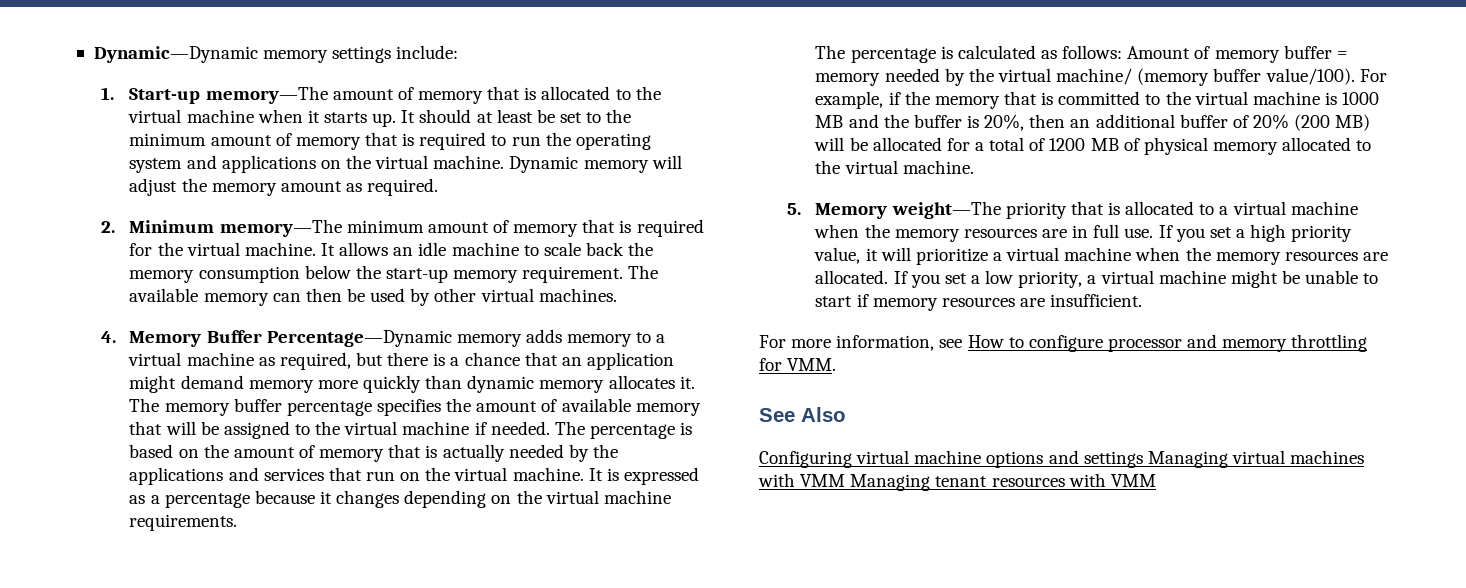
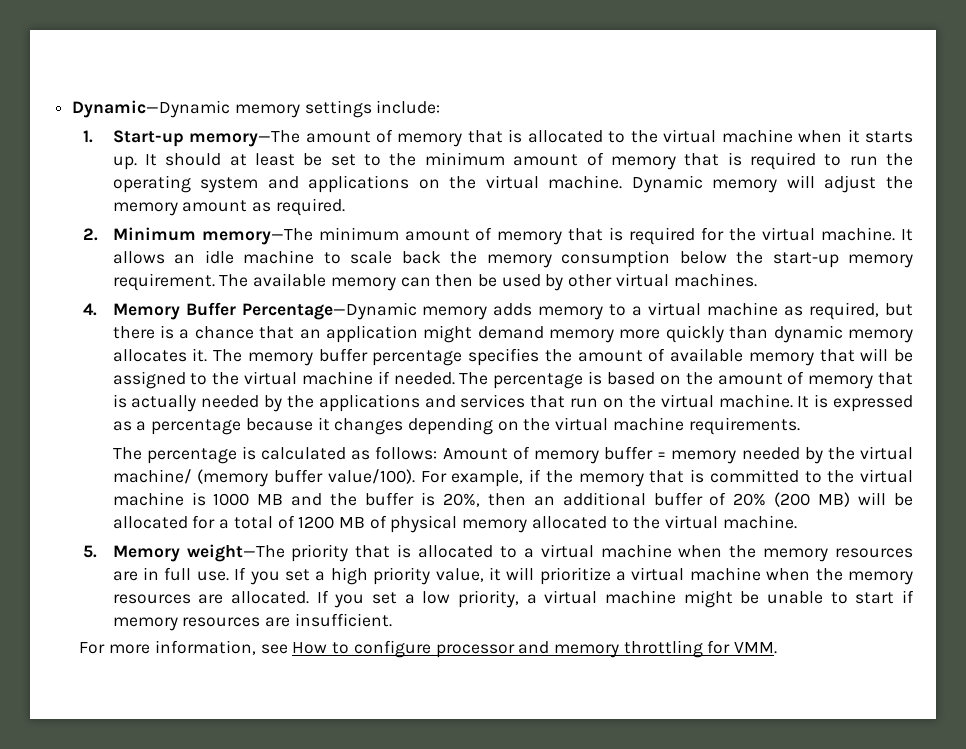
[759,407,846,422] [759,450,1365,468] [758,473,1156,491] // See Also // Configuring virtual machine options and settings Managing virtual machines with VMM Managing tenant resources with VMM -> (778, 648) none

